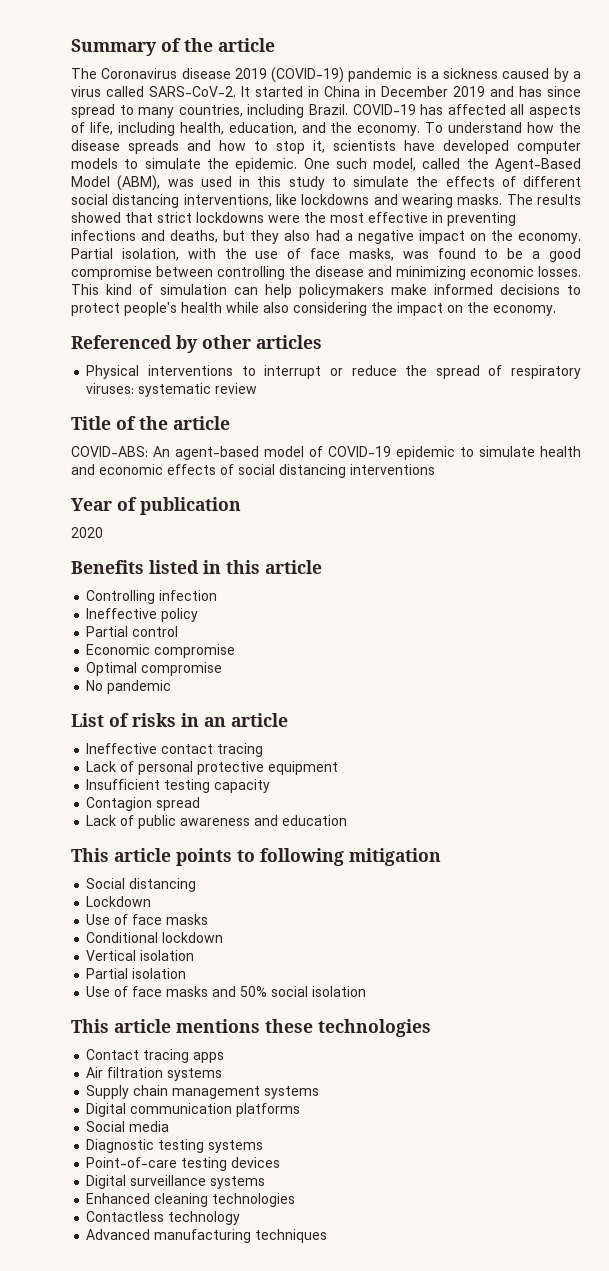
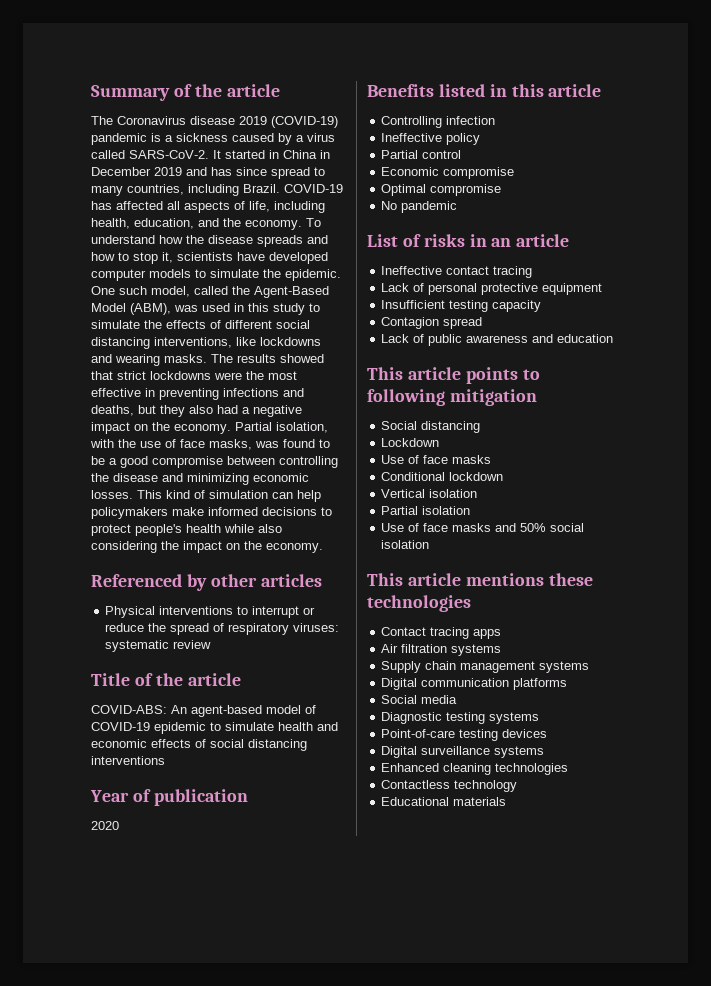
[86,1229,328,1243] Advanced manufacturing techniques -> [381,797,507,806] Educational materials

